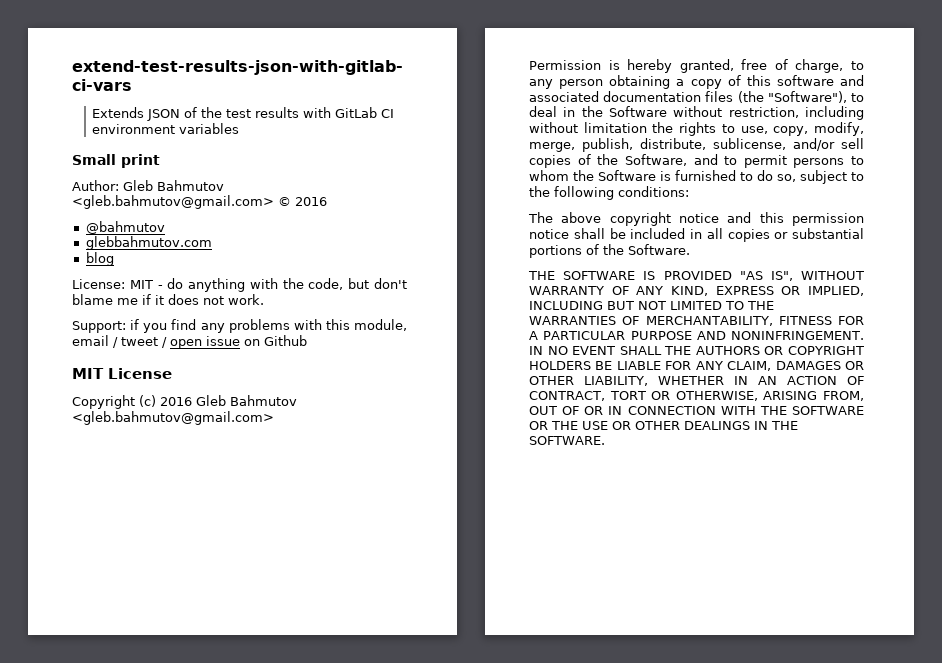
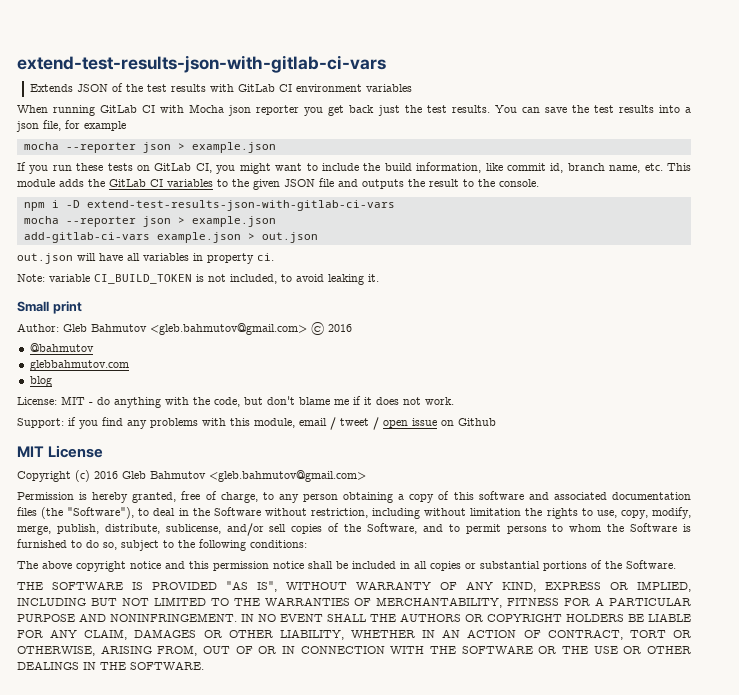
(240, 128) none -> [17,104,691,116] [16,120,126,132] [23,142,276,153] [17,162,691,174] [17,178,539,190] [23,200,395,211] [23,216,276,227] [23,232,318,243] [17,253,274,264] [17,274,379,285] // When running GitLab CI with Mocha json reporter you get back just the test results. You can save the test results into a json file, for example // mocha --reporter json > example.json // If you run these tests on GitLab CI, you might want to include the build information, like commit id, branch name, etc. This module adds the GitLab CI variables to the given JSON file and outputs the result to the console. // npm i -D extend-test-results-json-with-gitlab-ci-vars // mocha --reporter json > example.json // add-gitlab-ci-vars example.json > out.json // out.json will have all variables in property ci. // Note: variable CI_BUILD_TOKEN is not included, to avoid leaking it.

